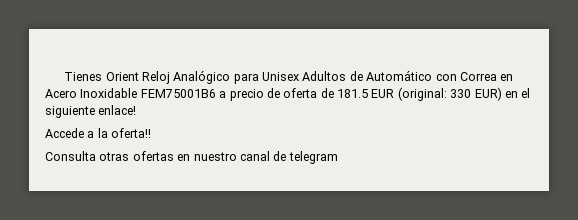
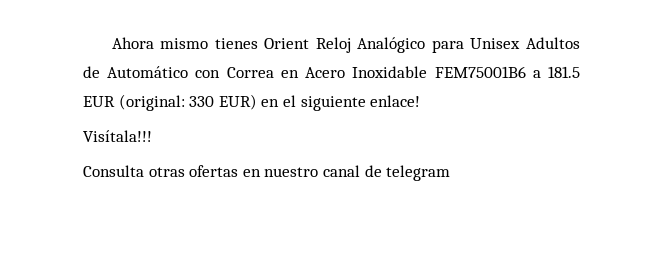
[64,72,103,81] Tienes -> [111,37,258,49] Ahora mismo tienes
[229,88,334,101] precio de oferta de -> (541, 74) none
[45,128,152,138] Accede a la oferta!! -> [83,130,152,142] Visítala!!!

